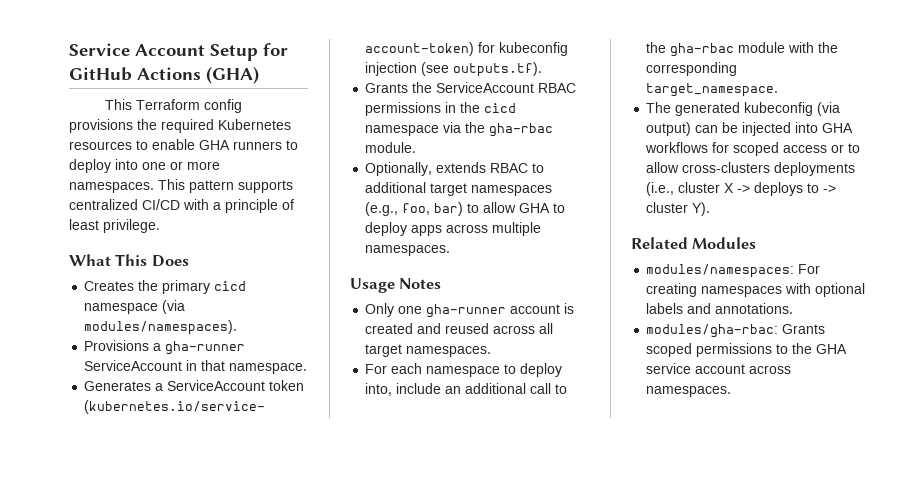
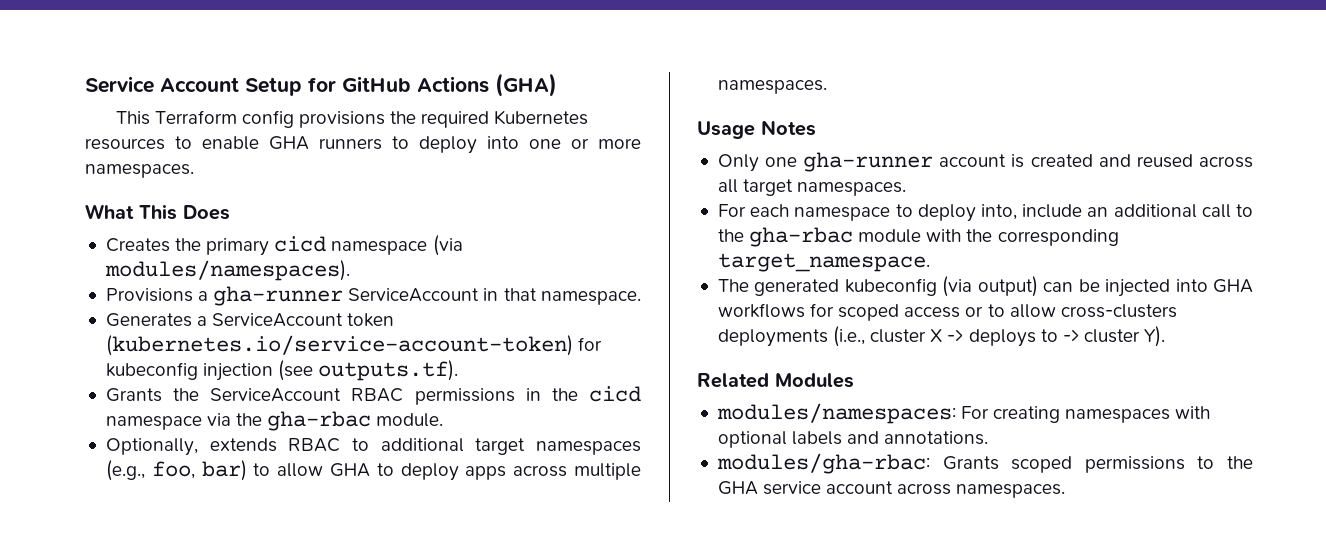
[158,179,293,193] [69,199,294,213] [69,219,160,233] This pattern supports centralized CI/CD with a principle of least privilege. -> (194, 171) none

